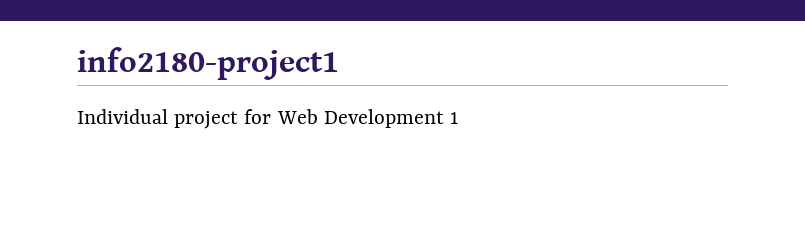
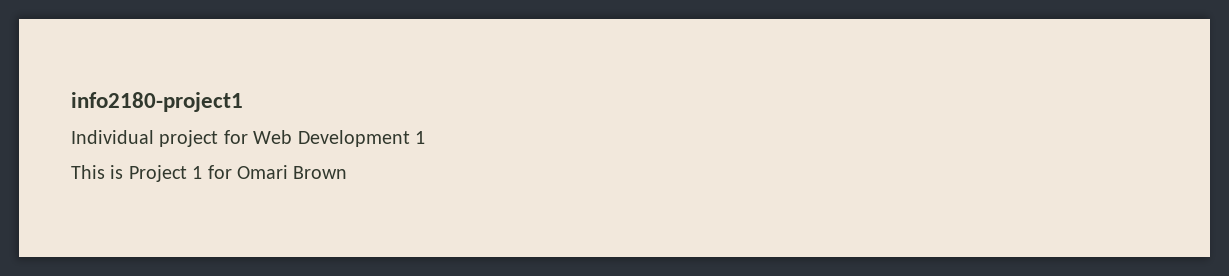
(459, 118) none -> [71,165,348,182] // This is Project 1 for Omari Brown

